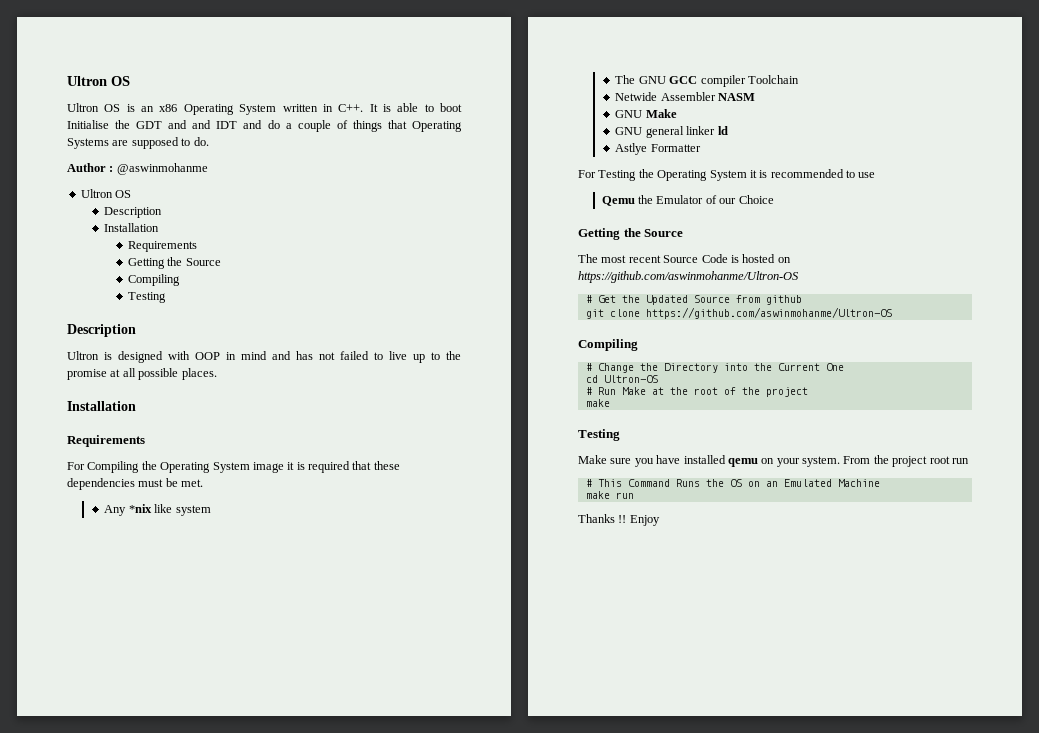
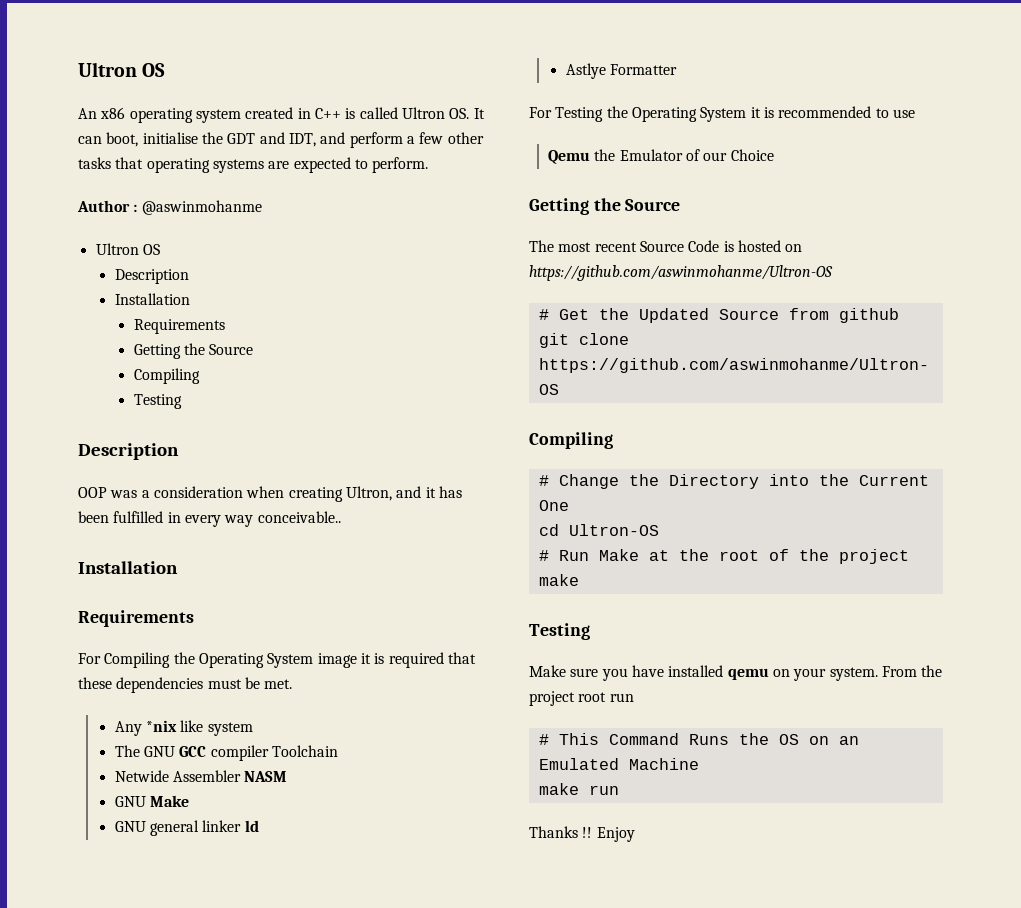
[67,76,130,86] [67,103,462,115] [67,120,462,132] [67,137,209,149] Ultron OS // Ultron OS is an x86 Operating System written in C++. It is able to boot Initialise the GDT and and IDT and do a couple of things that Operating Systems are supposed to do. -> [78,62,166,77] [78,107,485,123] [78,132,484,148] [78,157,429,173] Ultron OS // An x86 operating system created in C++ is called Ultron OS. It can boot, initialise the GDT and IDT, and perform a few other tasks that operating systems are expected to perform.
[67,351,461,363] [67,368,217,380] Ultron is designed with OOP in mind and has not failed to live up to the promise at all possible places. -> [78,486,462,502] [78,511,341,527] OOP was a consideration when creating Ultron, and it has been fulfilled in every way conceivable..

